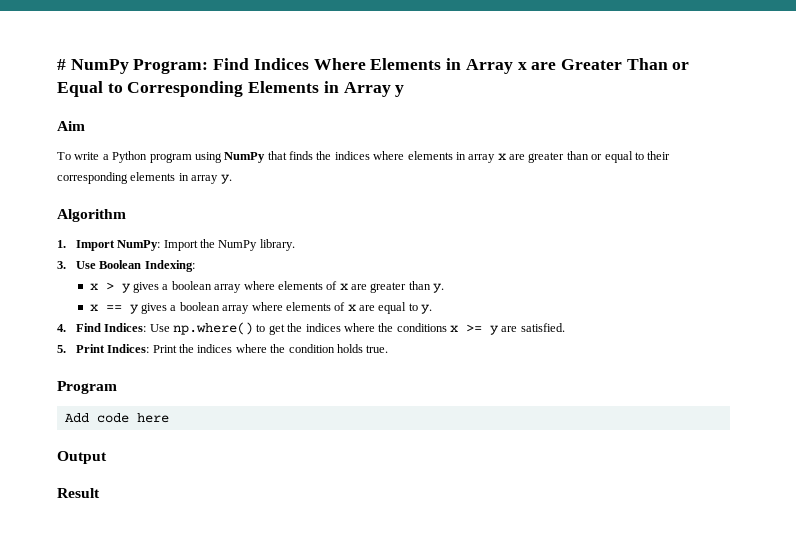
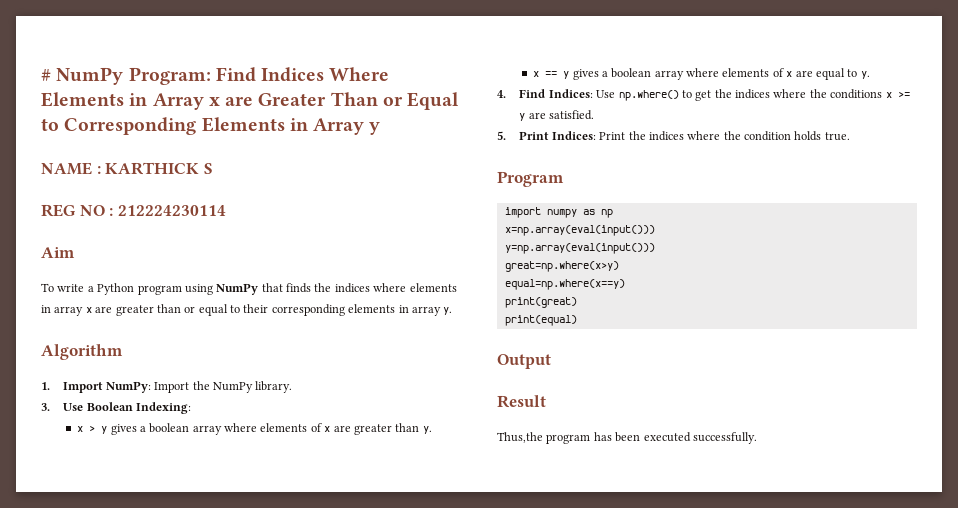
(405, 91) none -> [41,162,213,175] [41,204,226,217] // NAME : KARTHICK S // REG NO : 212224230114
[64,413,169,423] [57,451,107,464] [57,488,100,498] Add code here // Output // Result -> [504,207,613,218] [504,225,655,236] [504,243,655,254] [504,261,619,272] [504,279,625,290] [504,297,577,308] [504,315,577,326] [497,354,551,369] [497,395,546,408] [497,432,757,444] import numpy as np // x=np.array(eval(input())) // y=np.array(eval(input())) // great=np.where(x>y) // equal=np.where(x==y) // print(great) // print(equal) // Output // Result // Thus,the program has been executed successfully.

